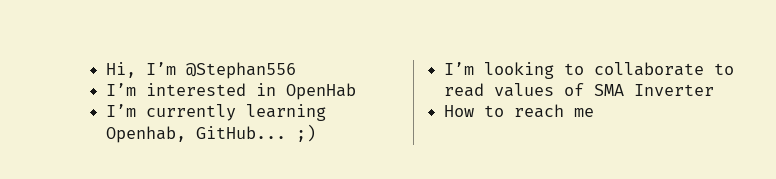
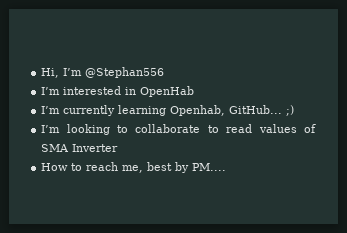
[574,108,595,117] me -> [122,162,227,173] me, best by PM....

